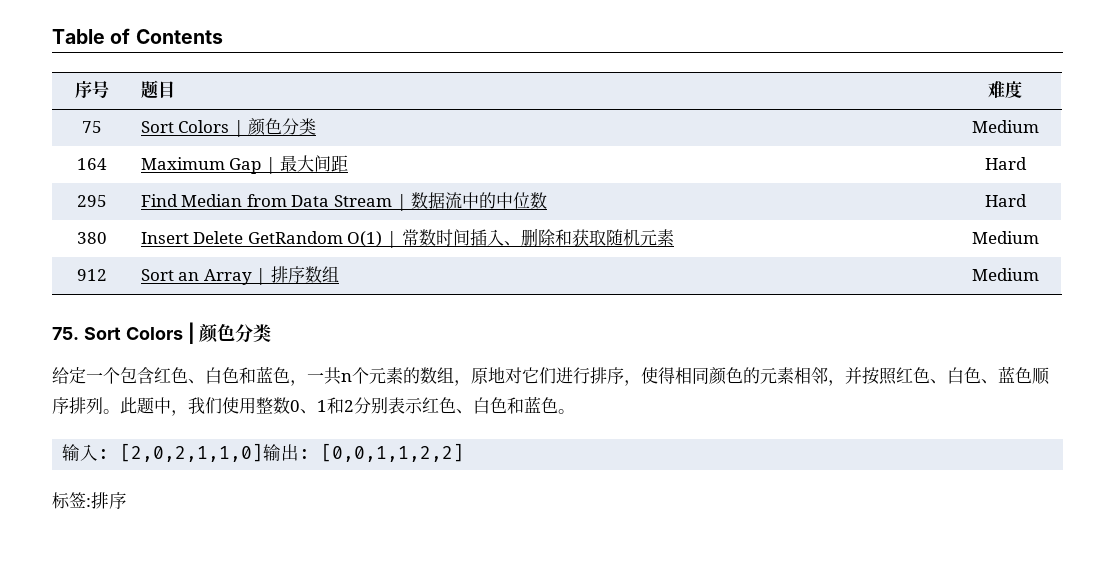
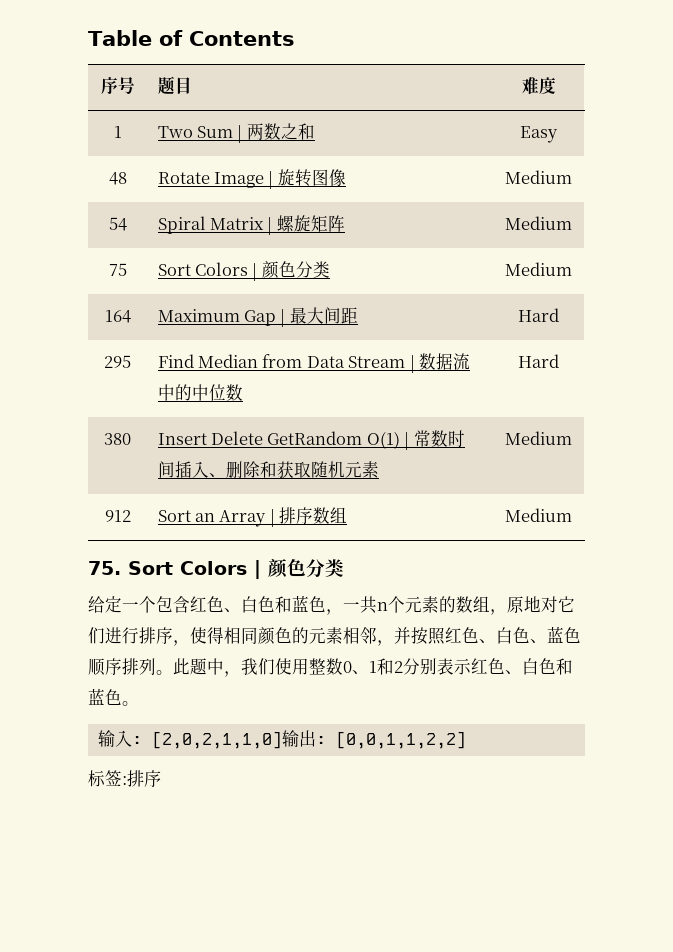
(1022, 89) none -> [113,126,122,138] [157,123,315,143] [520,126,558,143] [108,172,127,185] [157,169,346,189] [505,170,572,184] [108,217,127,231] [157,215,345,235] [505,216,572,230] // 1 | Two Sum | 两数之和 | Easy // 48 | Rotate Image | 旋转图像 | Medium // 54 | Spiral Matrix | 螺旋矩阵 | Medium

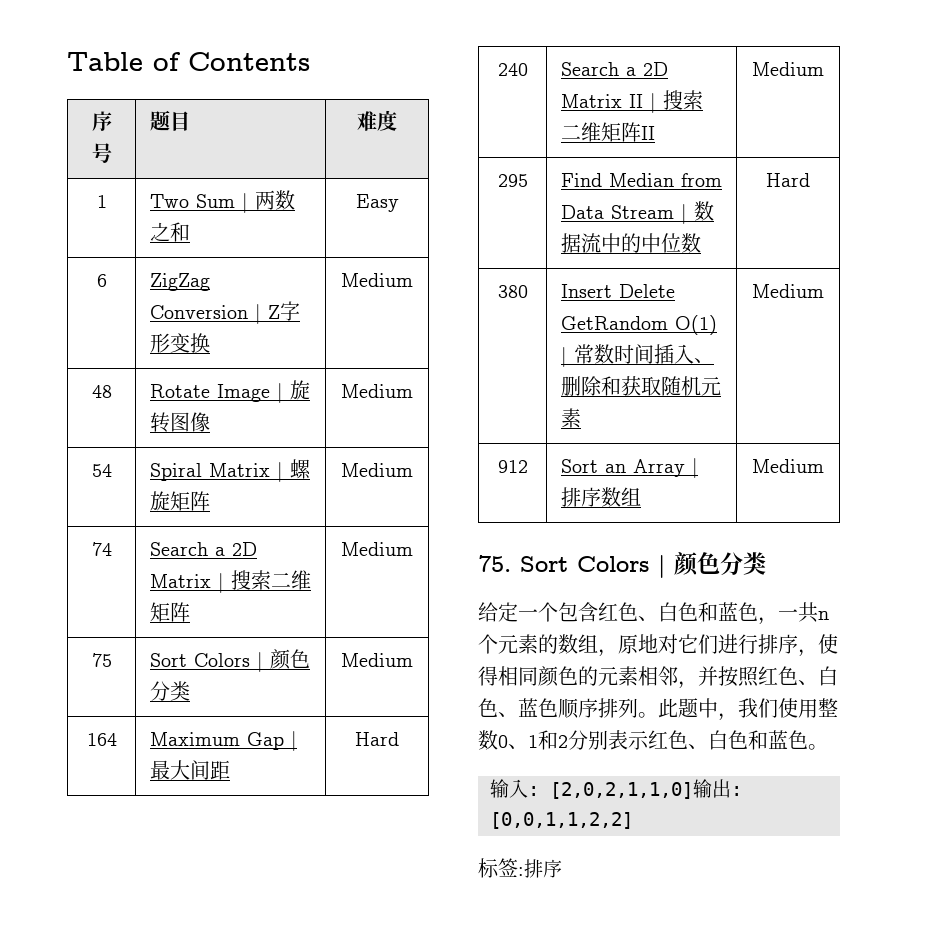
(558, 134) none -> [96,274,107,287] [149,273,210,291] [149,301,300,324] [149,333,210,353] [340,273,413,287] // 6 | ZigZag Conversion | Z字形变换 | Medium
(572, 223) none -> [91,542,112,556] [149,542,257,556] [149,570,311,593] [149,602,190,622] [340,542,413,556] // 74 | Search a 2D Matrix | 搜索二维矩阵 | Medium
(559, 315) none -> [497,63,528,76] [560,62,668,76] [560,90,703,113] [560,122,655,142] [752,62,824,76] // 240 | Search a 2D Matrix II | 搜索二维矩阵II | Medium

